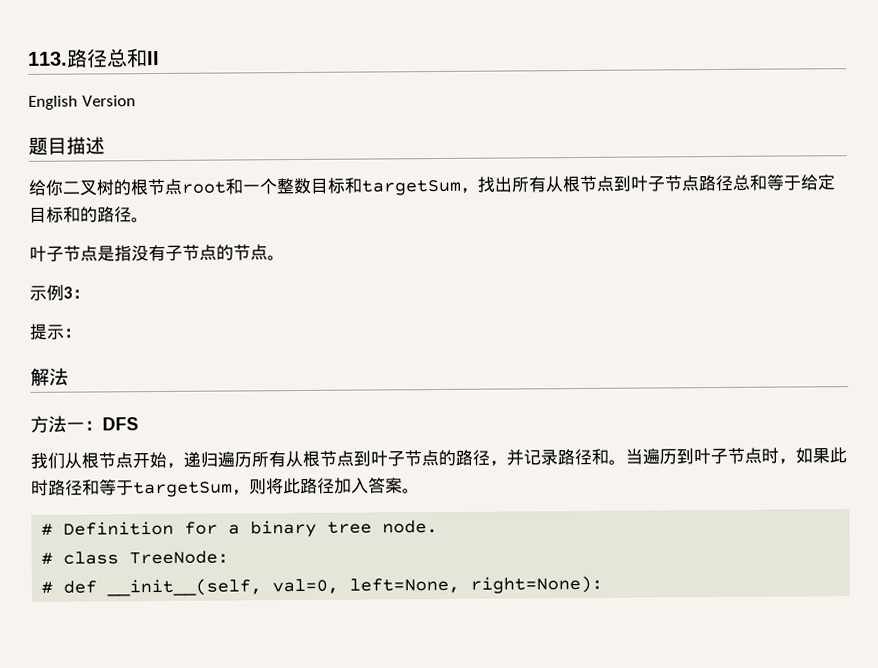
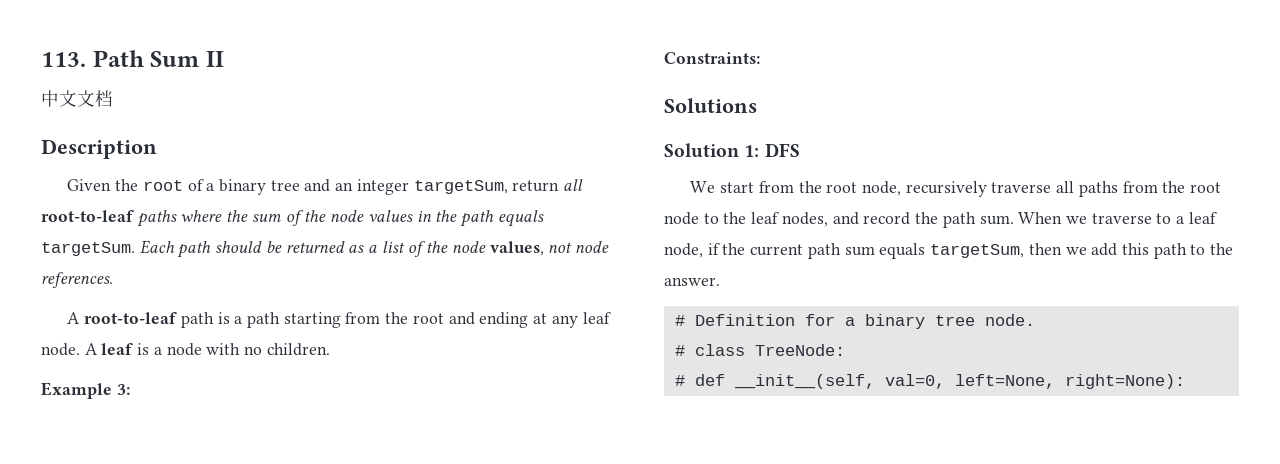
[66,48,148,68] 路径总和 -> [92,50,200,67] Path Sum
[28,95,136,110] [28,136,105,155] [28,174,835,196] [29,206,149,223] [29,244,285,262] [29,284,90,301] [29,323,82,340] [30,367,69,386] [30,415,139,433] [30,447,847,469] [31,477,420,498] English Version // 题目描述 // 给你二叉树的根节点root和一个整数目标和targetSum，找出所有从根节点到叶子节点路径总和等于给定目标和的路径。 // 叶子节点是指没有子节点的节点。 // 示例3： // 提示： // 解法 // 方法一：DFS // 我们从根节点开始，递归遍历所有从根节点到叶子节点的路径，并记录路径和。当遍历到叶子节点时，如果此时路径和等于targetSum，则将此路径加入答案。 -> [41,90,113,107] [41,139,157,159] [67,179,584,195] [41,210,544,227] [41,240,610,258] [41,272,113,288] [67,312,611,328] [41,343,330,356] [41,382,130,399] [664,52,760,64] [664,98,757,113] [664,143,800,158] [690,181,1222,197] [664,212,1217,228] [664,243,1234,259] [664,277,720,286] 中文文档 // Description // Given the root of a binary tree and an integer targetSum, return all root-to-leaf paths where the sum of the node values in the path equals targetSum. Each path should be returned as a list of the node values, not node references. // A root-to-leaf path is a path starting from the root and ending at any leaf node. A leaf is a node with no children. // Example 3: // Constraints: // Solutions // Solution 1: DFS // We start from the root node, recursively traverse all paths from the root node to the leaf nodes, and record the path sum. When we traverse to a leaf node, if the current path sum equals targetSum, then we add this path to the answer.

